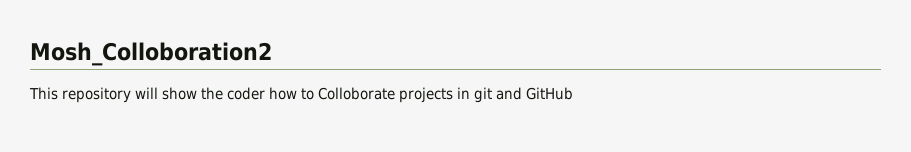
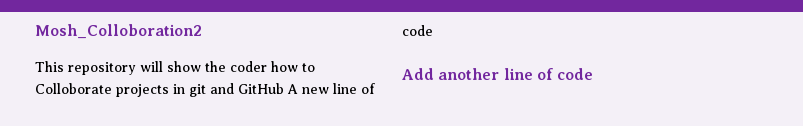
(573, 93) none -> [287,83,375,94] [402,25,433,36] [402,68,594,80] A new line of code // Add another line of code

